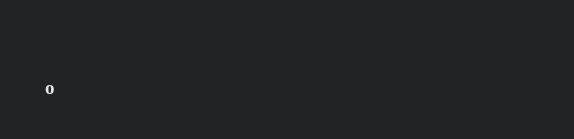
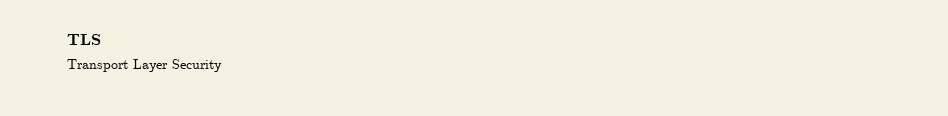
[45,85,55,94] o -> [67,34,101,45] [67,59,222,72] TLS // Transport Layer Security

